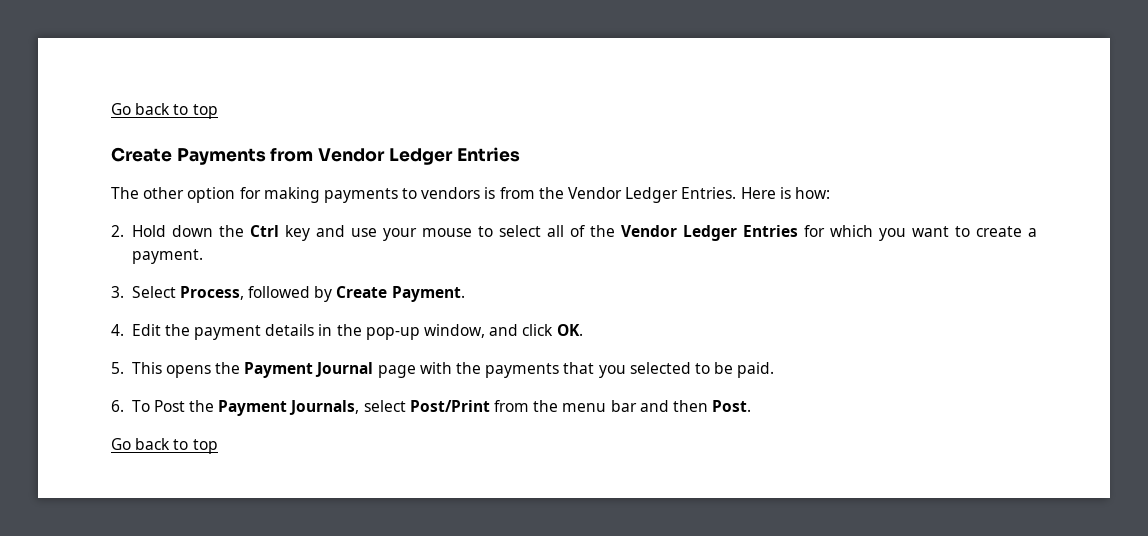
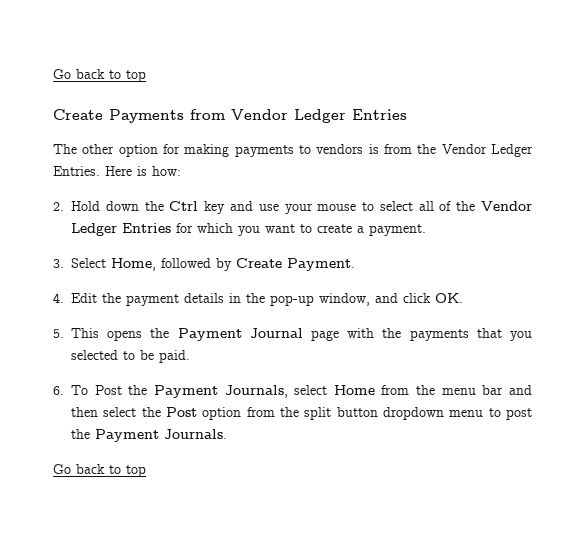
[179,286,244,300] Process, -> [111,258,156,271] Home,
[409,400,490,412] Post/Print -> [333,385,375,395] Home
[712,400,752,412] Post. -> [103,407,532,420] [71,429,227,442] select the Post option from the split button dropdown menu to post the Payment Journals.

